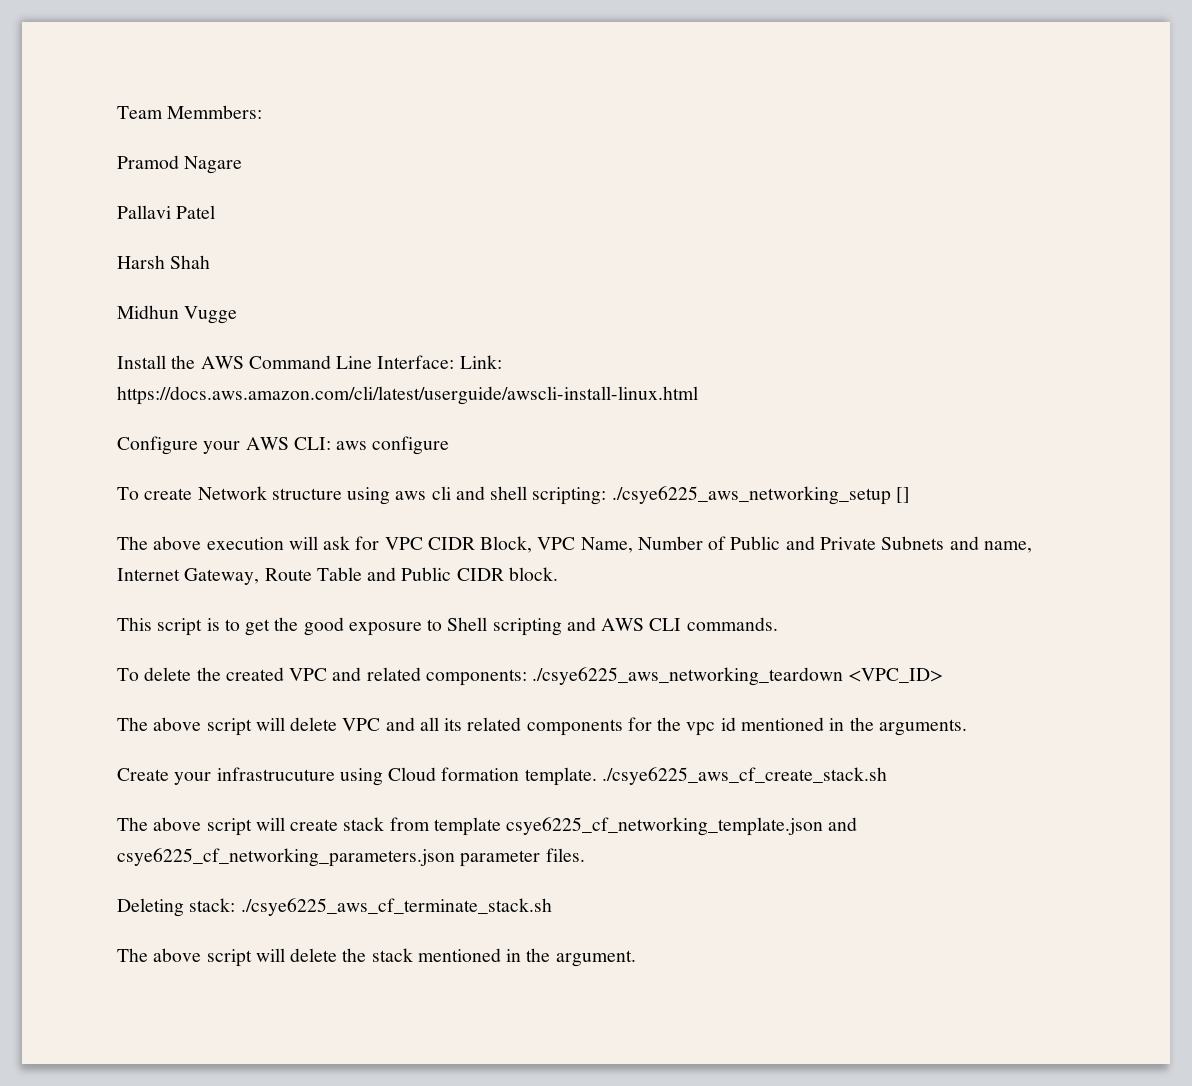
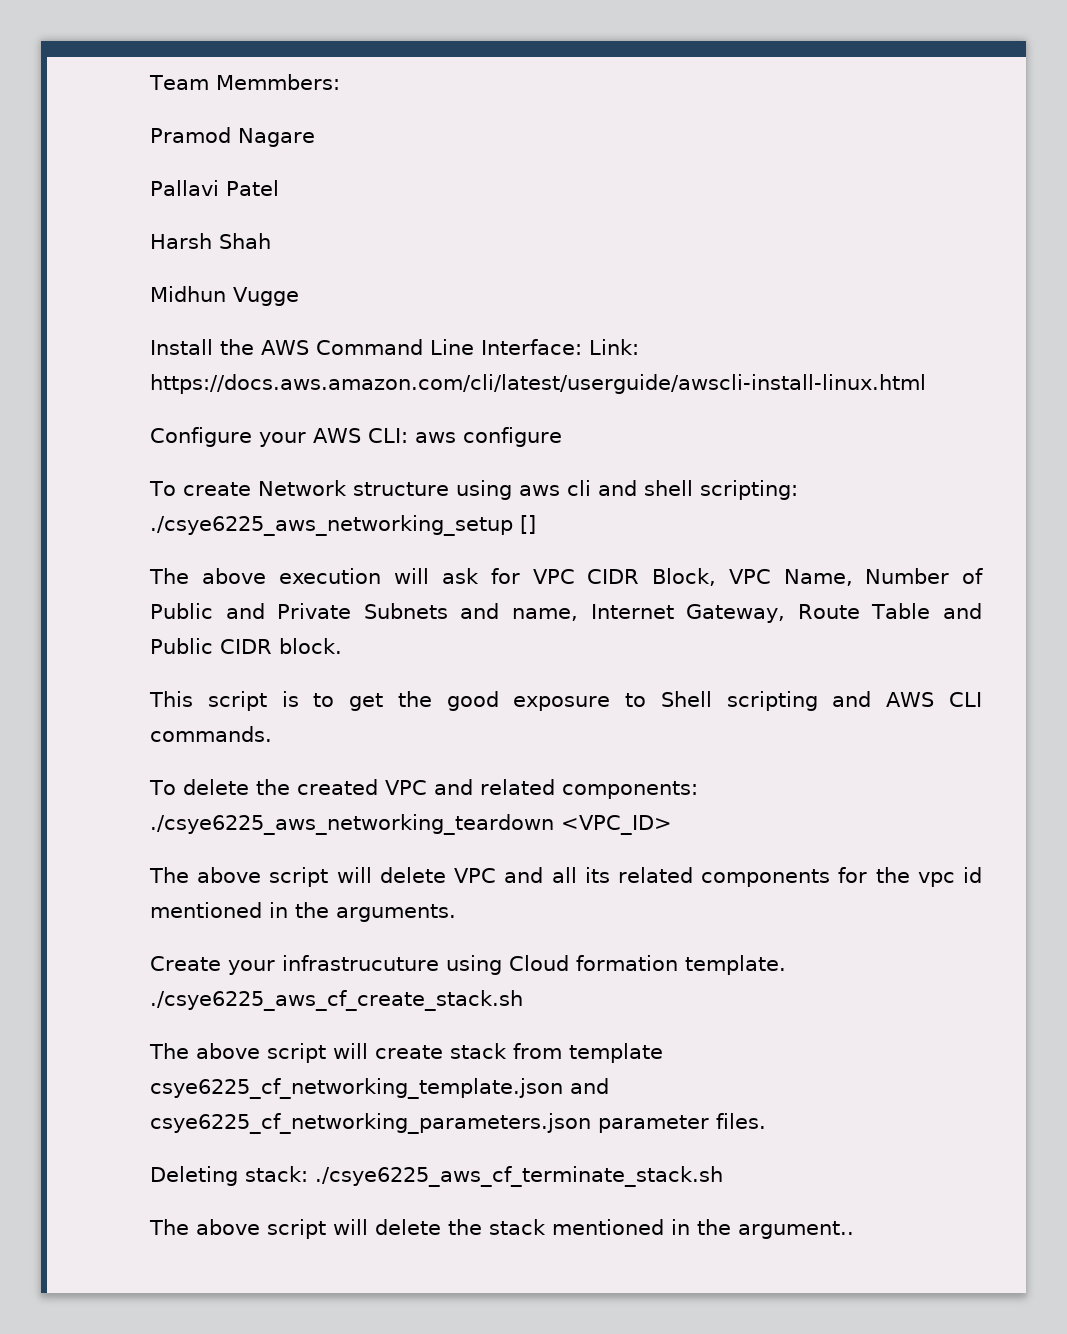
[555,950,636,967] argument. -> [738,1221,854,1239] argument..

